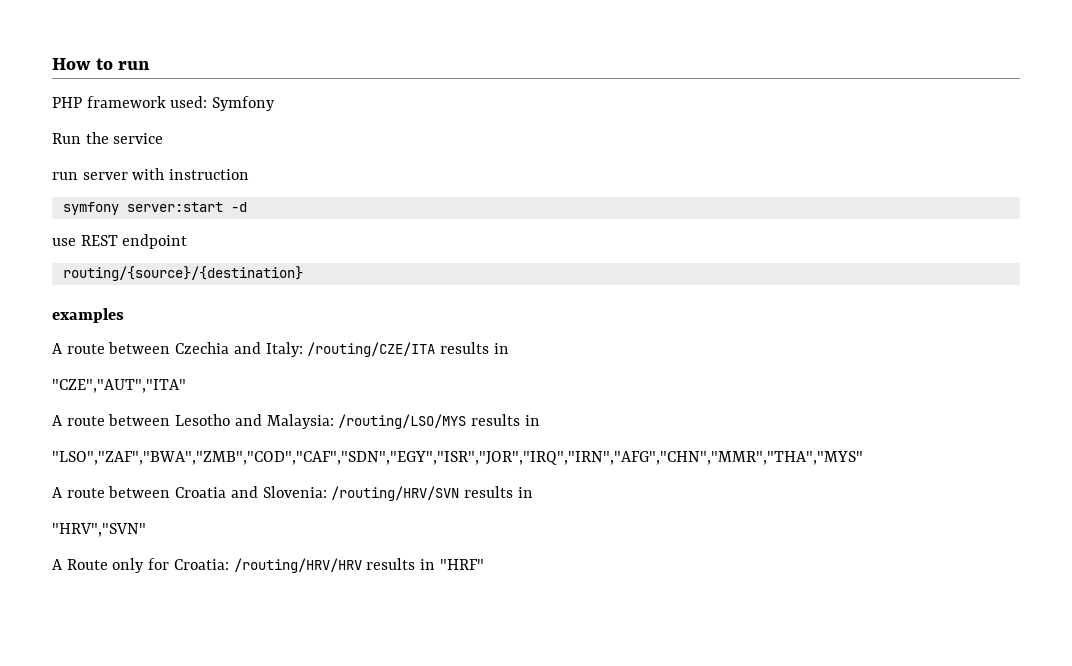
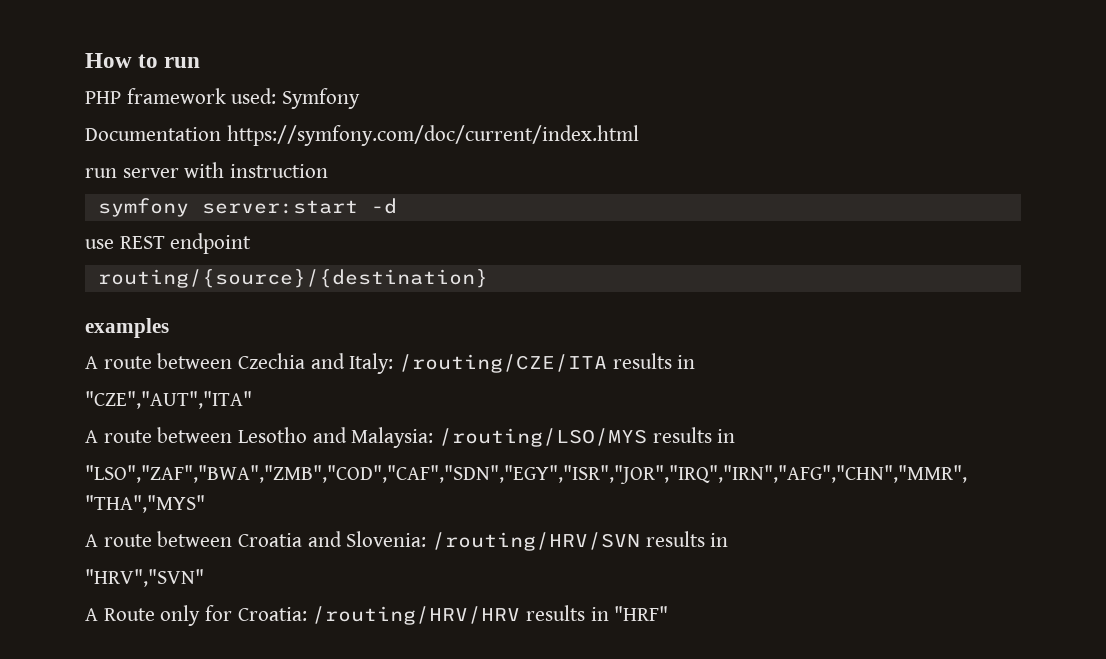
[52,132,164,144] Run the service -> [85,125,639,146] Documentation https://symfony.com/doc/current/index.html

